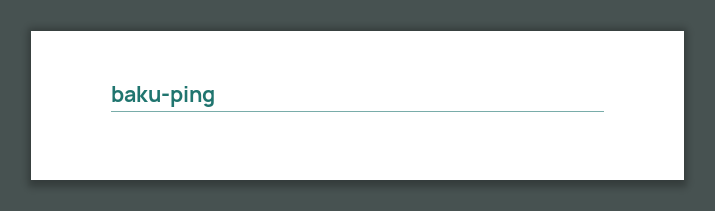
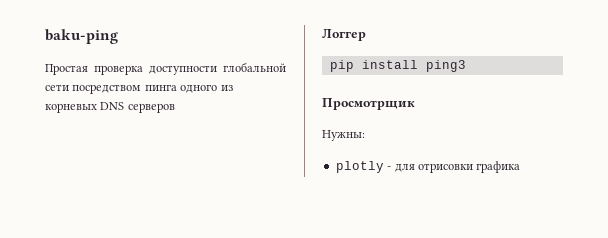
(215, 96) none -> [45,62,286,75] [45,84,233,94] [45,102,175,113] [322,29,366,41] [329,60,466,72] [322,98,415,110] [322,130,365,141] [335,161,521,173] // Простая проверка доступности глобальной сети посредством пинга одного из корневых DNS серверов // Логгер // pip install ping3 // Просмотрщик // Нужны: // plotly - для отрисовки графика

